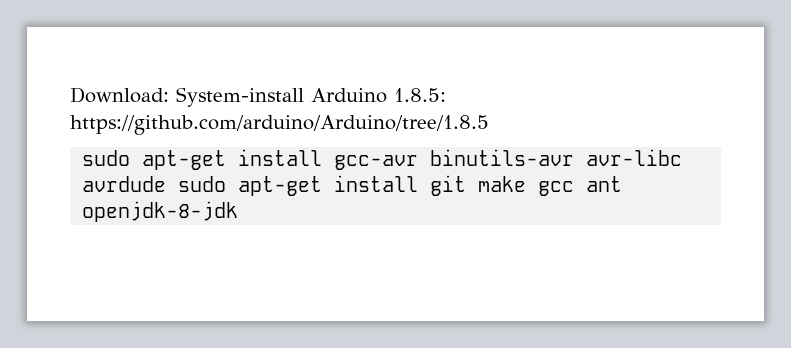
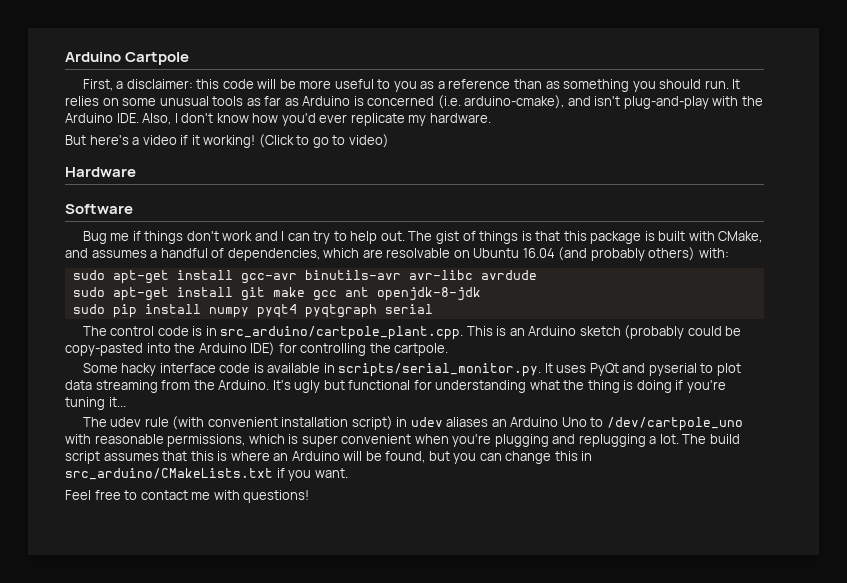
[70,87,446,107] [70,115,489,135] Download: System-install Arduino 1.8.5: https://github.com/arduino/Arduino/tree/1.8.5 -> [65,52,190,65] [82,79,741,92] [65,95,763,109] [65,113,491,126] [65,134,389,148] [65,167,136,177] [65,204,133,214] [82,231,763,244] [65,247,729,261] Arduino Cartpole // First, a disclaimer: this code will be more useful to you as a reference than as something you should run. It relies on some unusual tools as far as Arduino is concerned (i.e. arduino-cmake), and isn't plug-and-play with the Arduino IDE. Also, I don't know how you'd ever replicate my hardware. // But here's a video if it working! (Click to go to video) // Hardware // Software // Bug me if things don't work and I can try to help out. The gist of things is that this package is built with CMake, and assumes a handful of dependencies, which are resolvable on Ubuntu 16.04 (and probably others) with:
(167, 184) none -> (537, 275) //
(239, 211) none -> [72,304,433,318] [82,325,742,340] [65,342,449,356] [82,363,741,377] [65,380,726,393] [65,397,126,410] [82,416,743,431] [65,434,740,447] [65,451,593,464] [65,468,348,481] [65,490,310,503] // sudo pip install numpy pyqt4 pyqtgraph serial // The control code is in src_arduino/cartpole_plant.cpp. This is an Arduino sketch (probably could be copy-pasted into the Arduino IDE) for controlling the cartpole. // Some hacky interface code is available in scripts/serial_monitor.py. It uses PyQt and pyserial to plot data streaming from the Arduino. It's ugly but functional for understanding what the thing is doing if you're tuning it... // The udev rule (with convenient installation script) in udev aliases an Arduino Uno to /dev/cartpole_uno with reasonable permissions, which is super convenient when you're plugging and replugging a lot. The build script assumes that this is where an Arduino will be found, but you can change this in src_arduino/CMakeLists.txt if you want. // Feel free to contact me with questions!

